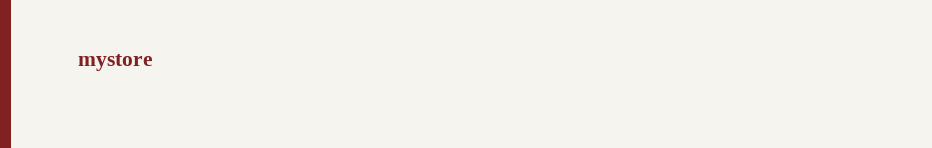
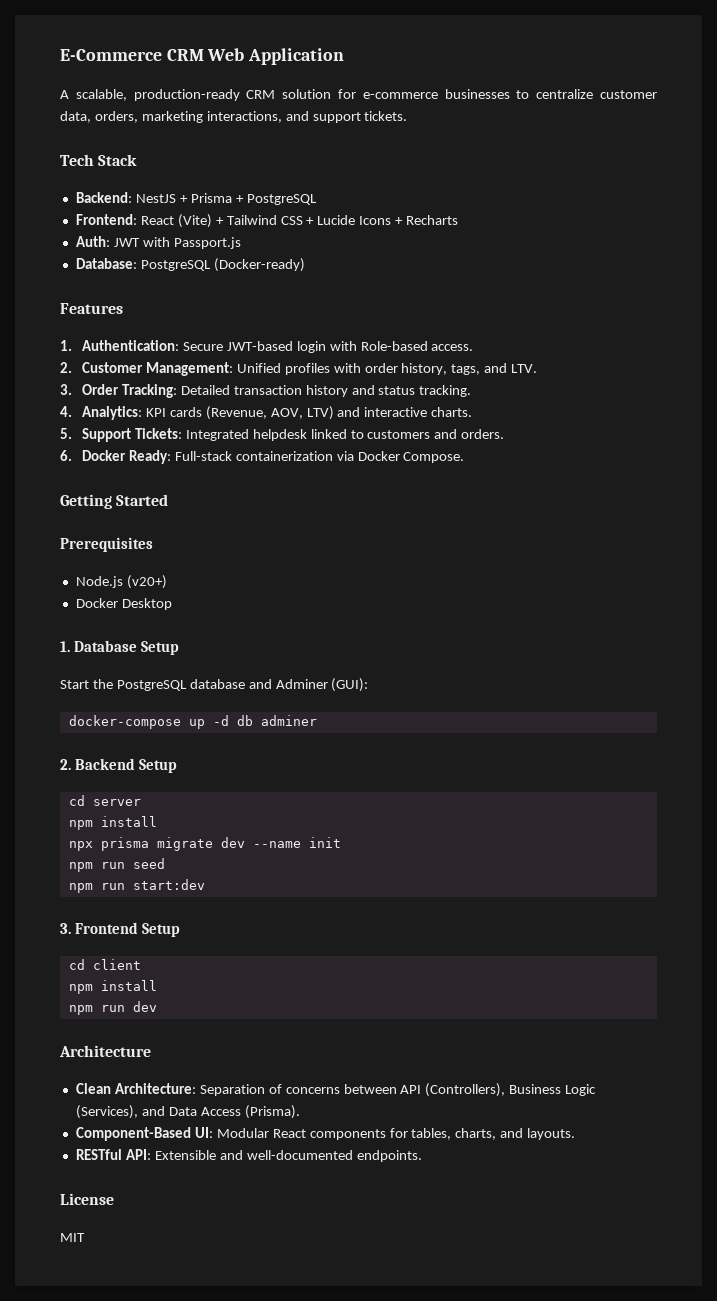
[78,54,153,71] mystore -> [60,48,345,65] [60,89,657,101] [60,111,408,123] [60,154,138,166] [75,192,317,205] [75,214,459,228] [75,236,241,249] [75,258,305,272] [60,303,123,314] [60,340,474,353] [60,362,538,376] [60,384,472,398] [60,406,473,420] [60,428,505,442] [60,450,465,464] [60,494,169,509] [60,537,153,552] [75,575,167,589] [75,598,172,610] [60,640,180,655] [60,678,369,692] [68,715,317,729] [60,758,178,773] [68,795,141,806] [68,816,157,830] [68,837,341,851] [68,858,165,872] [68,879,205,893] [60,922,181,937] [68,959,141,970] [68,980,157,994] [68,1001,157,1015] [59,1045,151,1057] [75,1083,597,1097] [75,1105,300,1119] [75,1127,576,1141] [75,1149,422,1162] [60,1193,114,1205] [60,1233,85,1242] E-Commerce CRM Web Application // A scalable, production-ready CRM solution for e-commerce businesses to centralize customer data, orders, marketing interactions, and support tickets. // Tech Stack // Backend: NestJS + Prisma + PostgreSQL // Frontend: React (Vite) + Tailwind CSS + Lucide Icons + Recharts // Auth: JWT with Passport.js // Database: PostgreSQL (Docker-ready) // Features // 1. Authentication: Secure JWT-based login with Role-based access. // 2. Customer Management: Unified profiles with order history, tags, and LTV. // 3. Order Tracking: Detailed transaction history and status tracking. // 4. Analytics: KPI cards (Revenue, AOV, LTV) and interactive charts. // 5. Support Tickets: Integrated helpdesk linked to customers and orders. // 6. Docker Ready: Full-stack containerization via Docker Compose. // Getting Started // Prerequisites // Node.js (v20+) // Docker Desktop // 1. Database Setup // Start the PostgreSQL database and Adminer (GUI): // docker-compose up -d db adminer // 2. Backend Setup // cd server // npm install // npx prisma migrate dev --name init // npm run seed // npm run start:dev // 3. Frontend Setup // cd client // npm install // npm run dev // Architecture // Clean Architecture: Separation of concerns between API (Controllers), Business Logic (Services), and Data Access (Prisma). // Component-Based UI: Modular React components for tables, charts, and layouts. // RESTful API: Extensible and well-documented endpoints. // License // MIT

